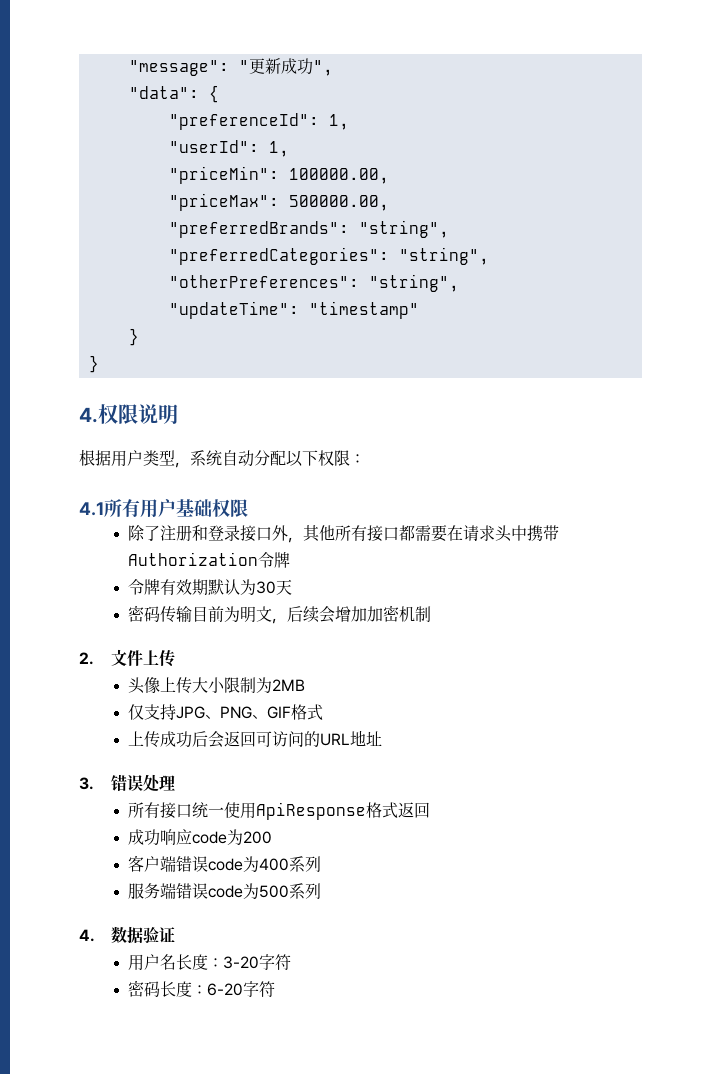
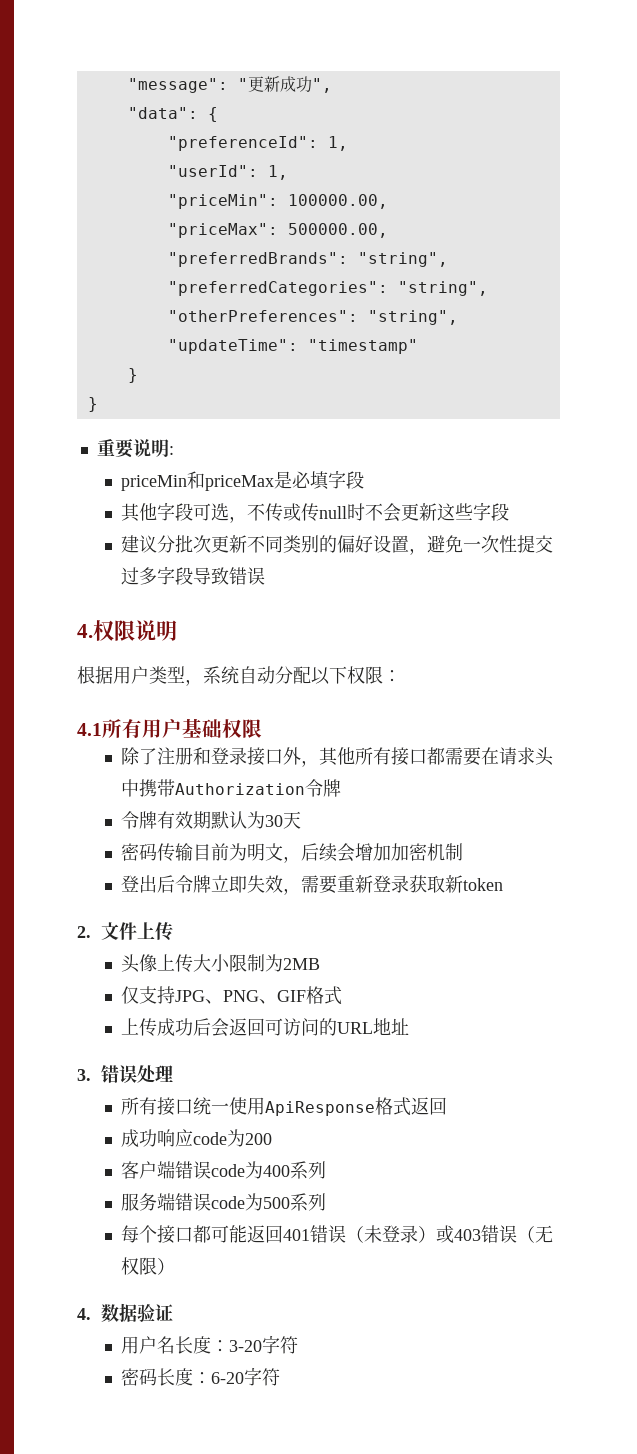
(99, 364) none -> [96,439,174,458] [120,470,364,491] [120,502,509,523] [120,535,553,555] [120,566,265,585] // 重要说明: // priceMin和priceMax是必填字段 // 其他字段可选，不传或传null时不会更新这些字段 // 建议分批次更新不同类别的偏好设置，避免一次性提交过多字段导致错误
(432, 614) none -> [120,875,503,895] // 登出后令牌立即失效，需要重新登录获取新token
(322, 891) none -> [120,1225,553,1244] [120,1257,175,1275] // 每个接口都可能返回401错误（未登录）或403错误（无权限）

